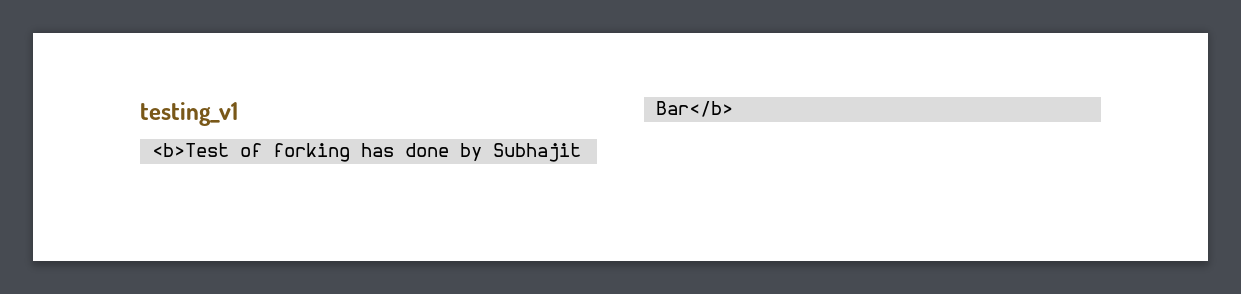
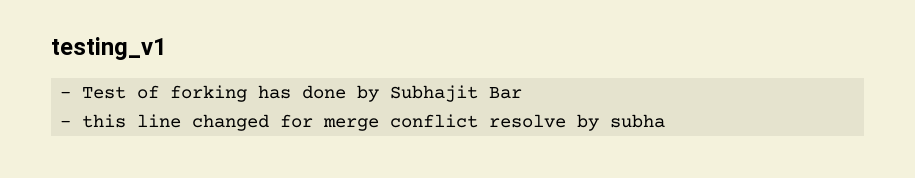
[152,143,230,157] <b>Test -> [60,86,126,99] - Test
[656,101,734,117] Bar</b> -> [489,87,522,99] [60,114,665,131] Bar // - this line changed for merge conflict resolve by subha

